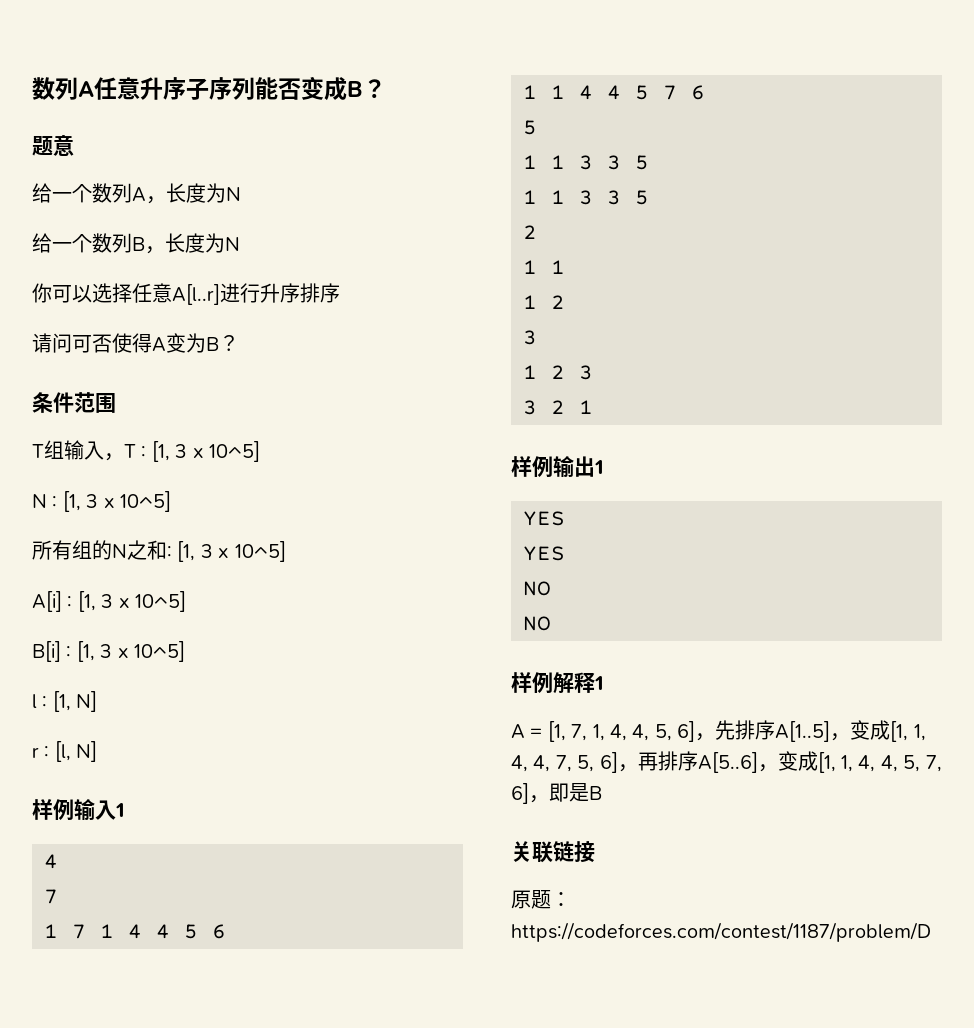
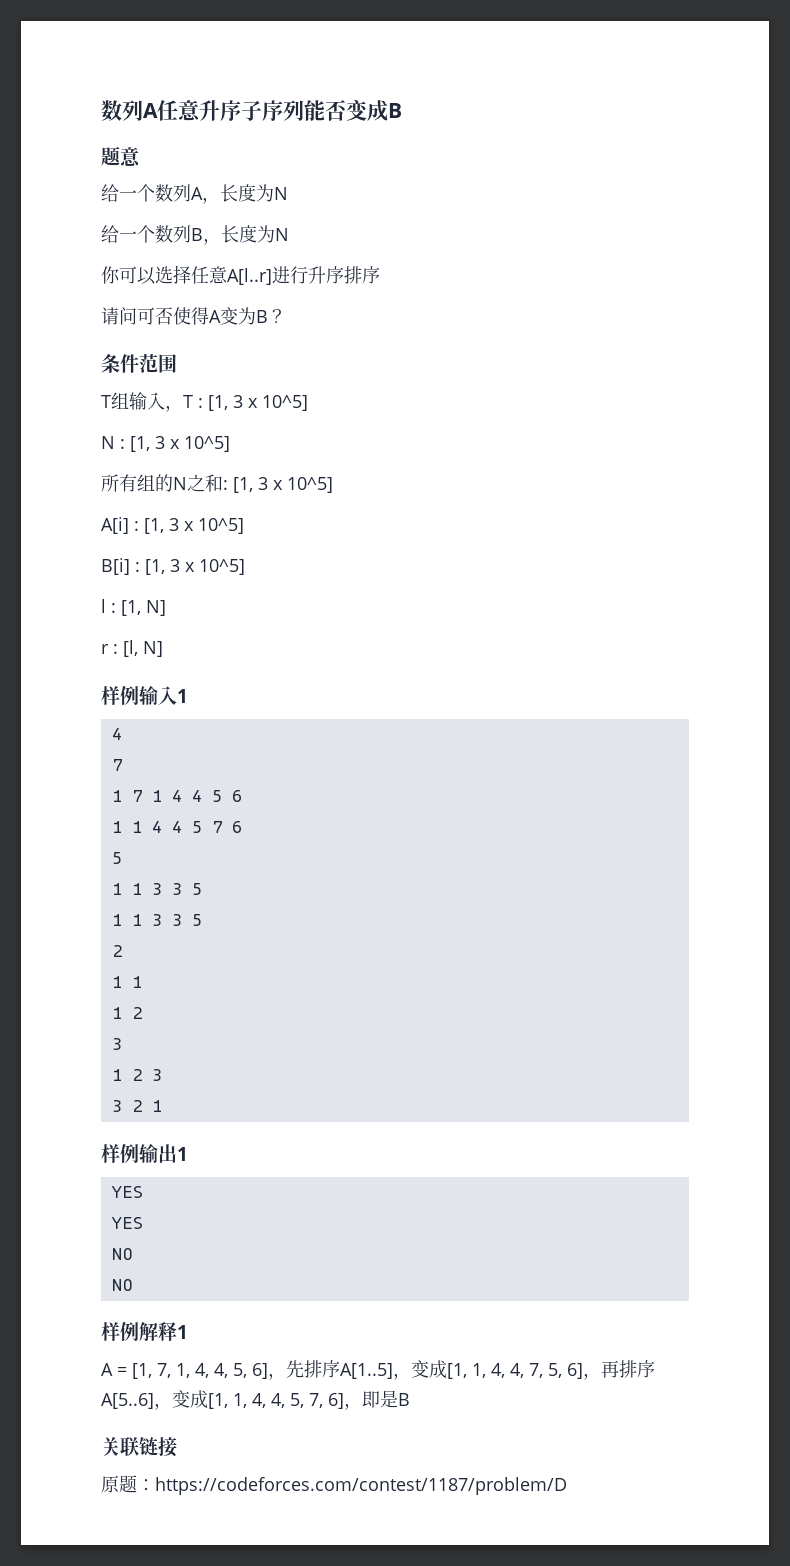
[363,79,386,98] ？ -> (402, 110) none

